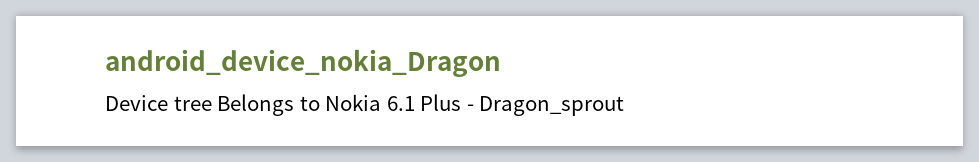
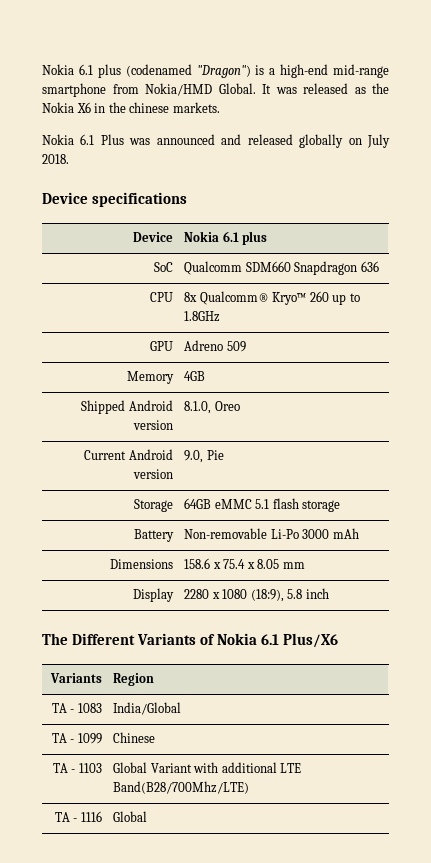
[105,49,501,77] [105,94,625,116] android_device_nokia_Dragon // Device tree Belongs to Nokia 6.1 Plus - Dragon_sprout -> [42,64,389,78] [42,83,389,97] [42,102,220,113] [42,134,390,148] [42,154,69,164] [42,192,188,207] [132,232,173,242] [184,231,268,245] [153,262,173,272] [184,261,379,275] [149,292,173,302] [184,291,360,305] [184,311,221,322] [149,341,173,351] [184,340,246,352] [126,371,174,384] [184,371,206,381] [81,400,173,414] [132,420,173,430] [184,401,240,414] [84,449,173,460] [132,469,173,479] [184,450,224,463] [133,499,173,512] [184,498,341,512] [133,529,174,542] [184,528,359,539] [109,559,173,569] [184,558,305,569] [132,588,174,602] [184,588,329,602] [42,633,339,648] [49,673,102,683] [113,673,155,686] [51,703,102,713] [113,702,182,715] [51,733,102,744] [113,732,156,743] [52,763,102,773] [113,762,302,773] [113,781,250,794] [54,811,102,822] [113,811,148,822] Nokia 6.1 plus (codenamed "Dragon") is a high-end mid-range smartphone from Nokia/HMD Global. It was released as the Nokia X6 in the chinese markets. // Nokia 6.1 Plus was announced and released globally on July 2018. // Device specifications // Device | Nokia 6.1 plus // SoC | Qualcomm SDM660 Snapdragon 636 // CPU | 8x Qualcomm® Kryo™ 260 up to 1.8GHz // GPU | Adreno 509 // Memory | 4GB // Shipped Android version | 8.1.0, Oreo // Current Android version | 9.0, Pie // Storage | 64GB eMMC 5.1 flash storage // Battery | Non-removable Li-Po 3000 mAh // Dimensions | 158.6 x 75.4 x 8.05 mm // Display | 2280 x 1080 (18:9), 5.8 inch // The Different Variants of Nokia 6.1 Plus/X6 // Variants | Region // TA - 1083 | India/Global // TA - 1099 | Chinese // TA - 1103 | Global Variant with additional LTE Band(B28/700Mhz/LTE) // TA - 1116 | Global

